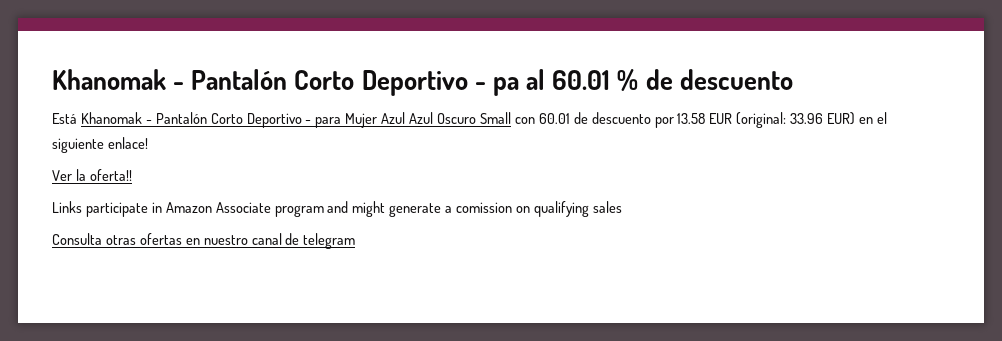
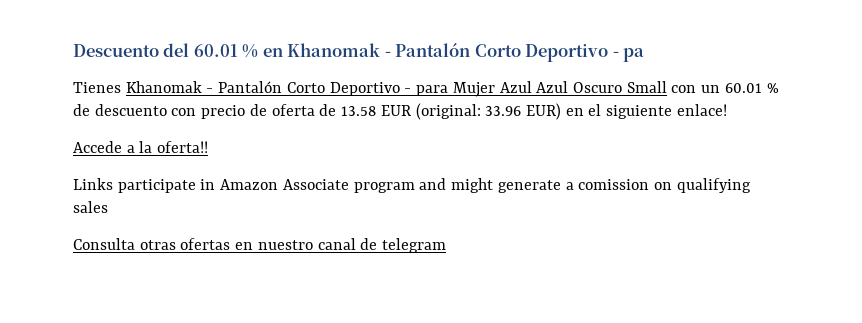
(52, 79) none -> [73,43,283,58] Descuento del 60.01 % en
[526,69,793,91] [52,113,77,124] al 60.01 % de descuento // Está -> [73,82,121,93] // Tienes
[538,112,674,128] 60.01 de descuento por -> [701,83,779,93] [73,104,337,119] un 60.01 % de descuento con precio de oferta de
[52,170,72,181] Ver -> [73,141,135,153] Accede a

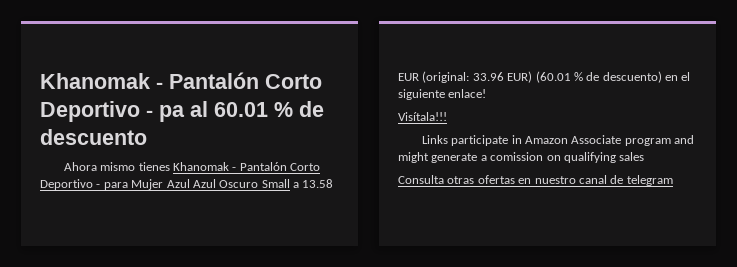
[73,43,283,58] Descuento del 60.01 % en -> (40, 81) none
[73,82,121,93] // Tienes -> [190,101,324,117] [40,129,147,145] [63,162,170,171] al 60.01 % de descuento // Ahora mismo tienes
[671,83,779,93] [73,104,337,119] con un 60.01 % de descuento con precio de oferta de -> [293,182,299,188] a
(561, 111) none -> [535,71,662,83] (60.01 % de descuento)
[73,141,209,153] Accede a la oferta!! -> [398,112,447,121] Visítala!!!

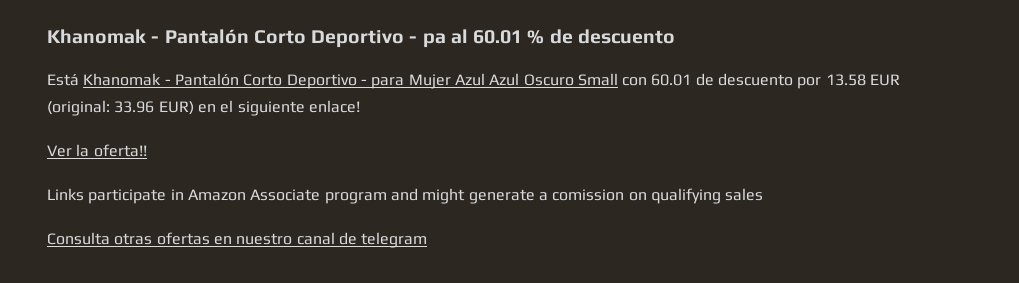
[63,162,170,171] Ahora mismo tienes -> [47,74,79,86] Está
[293,182,299,188] a -> [622,73,822,89] con 60.01 de descuento por
[535,71,662,83] (60.01 % de descuento) -> (194, 108) none
[398,112,447,121] Visítala!!! -> [47,144,147,157] Ver la oferta!!

